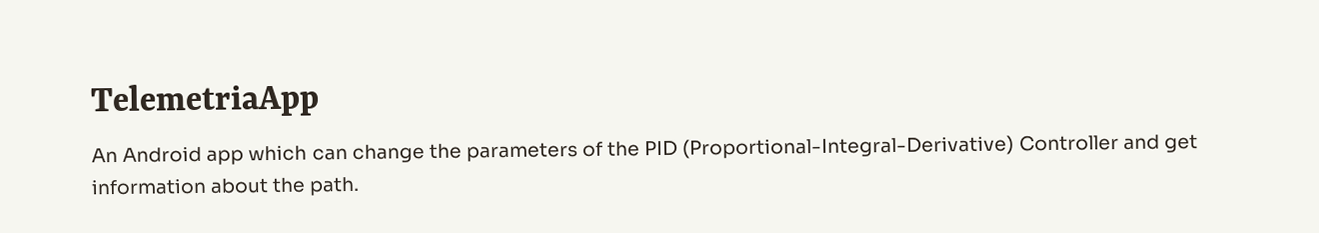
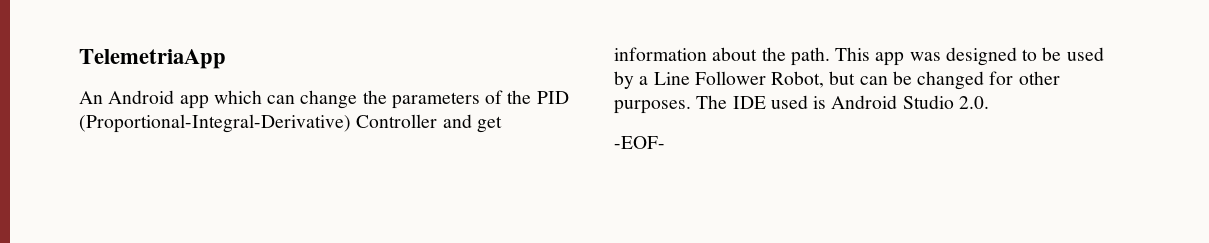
(360, 186) none -> [835,47,1104,66] [614,71,1060,90] [614,95,989,114] [614,136,665,149] This app was designed to be used by a Line Follower Robot, but can be changed for other purposes. The IDE used is Android Studio 2.0. // -EOF-

